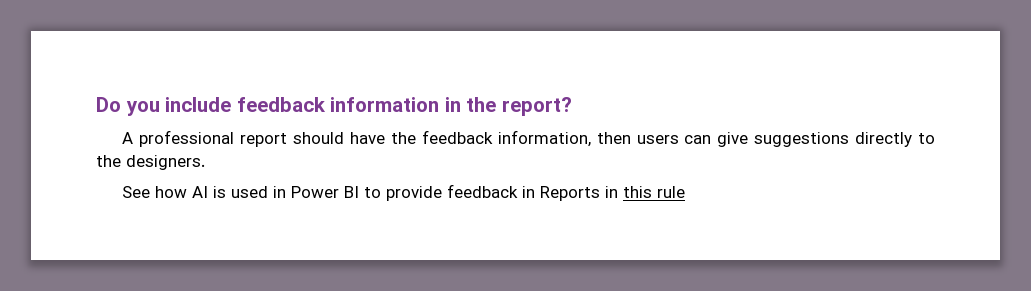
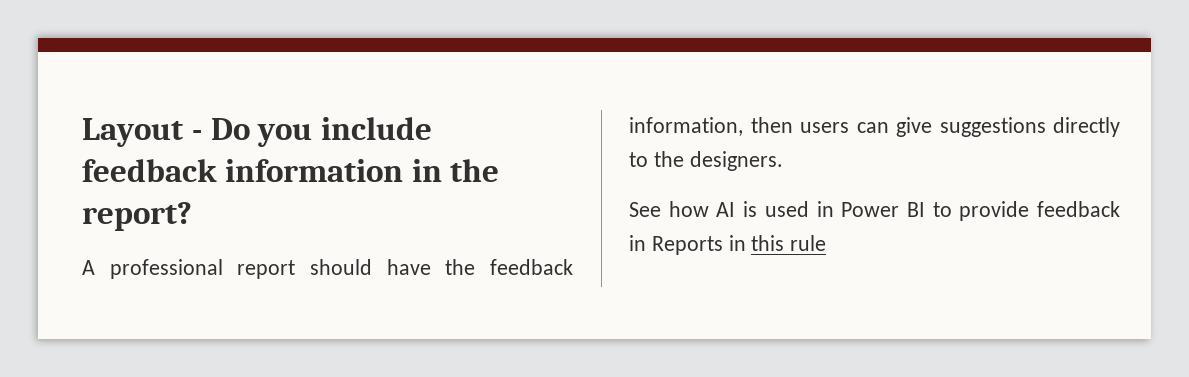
(96, 104) none -> [82,118,202,147] Layout -

